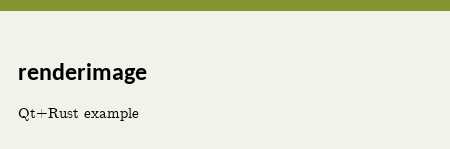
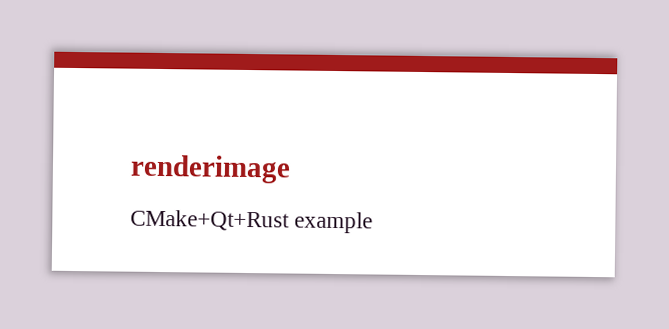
[18,108,79,121] Qt+Rust -> [130,209,290,232] CMake+Qt+Rust

